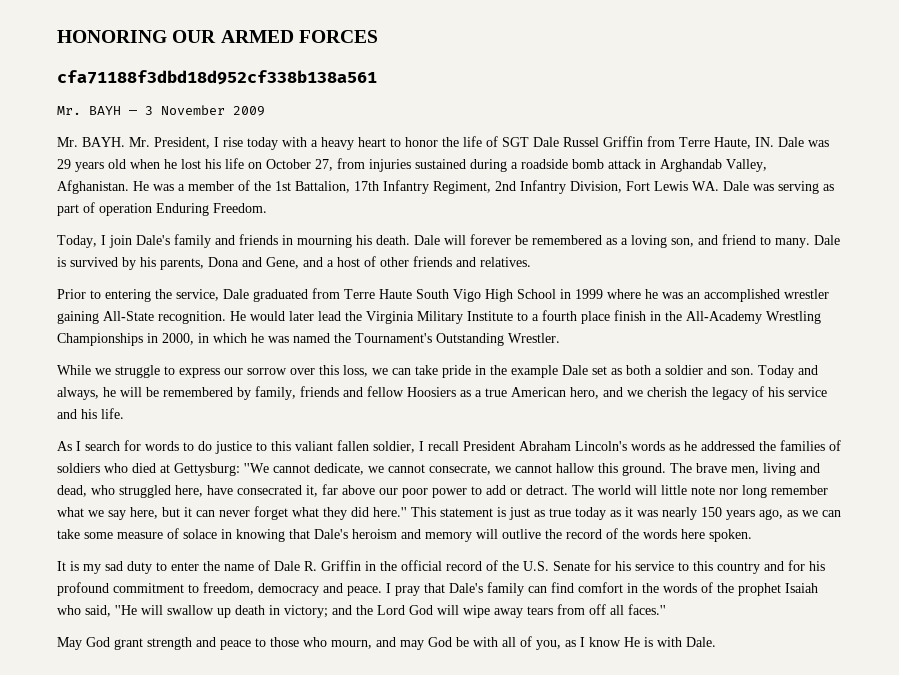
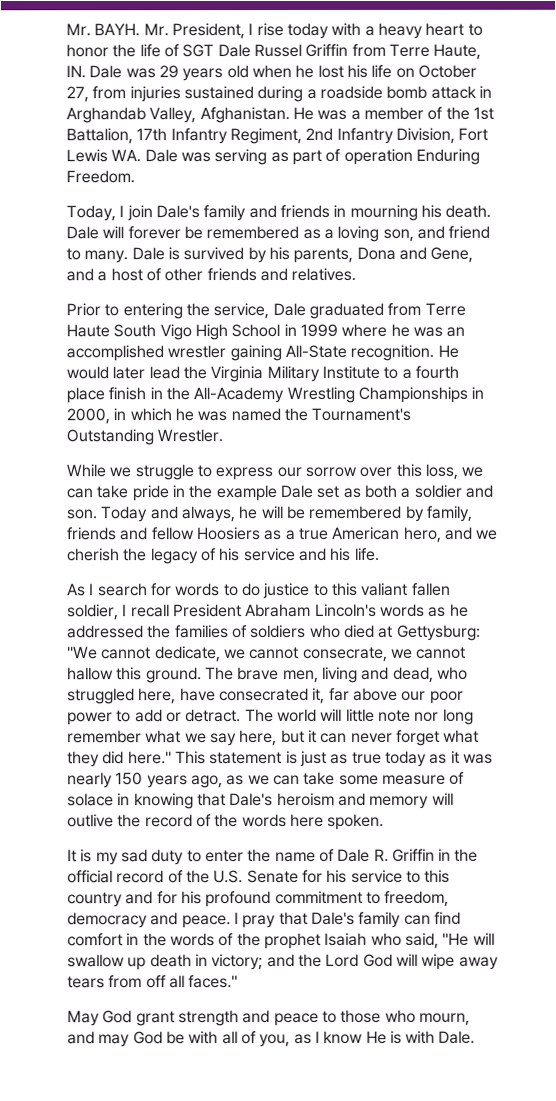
[57,30,378,43] [57,70,377,85] [57,105,265,116] HONORING OUR ARMED FORCES // cfa71188f3dbd18d952cf338b138a561 // Mr. BAYH — 3 November 2009 // -> (66, 30) none

